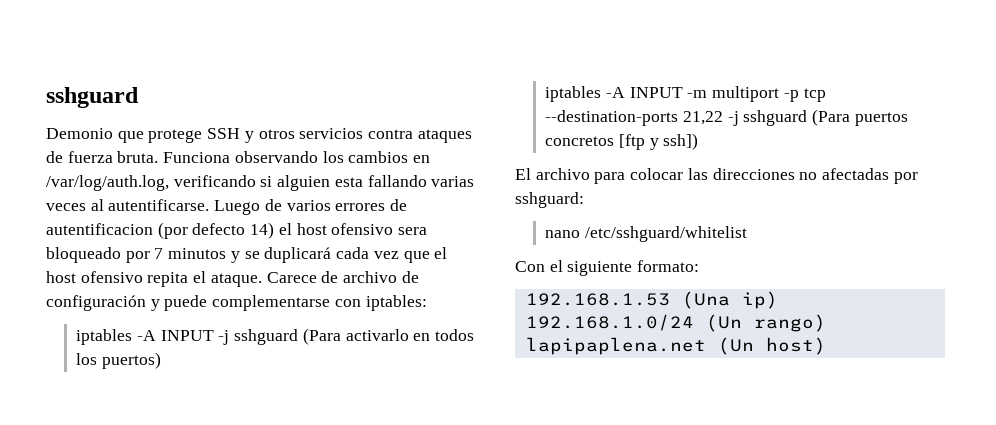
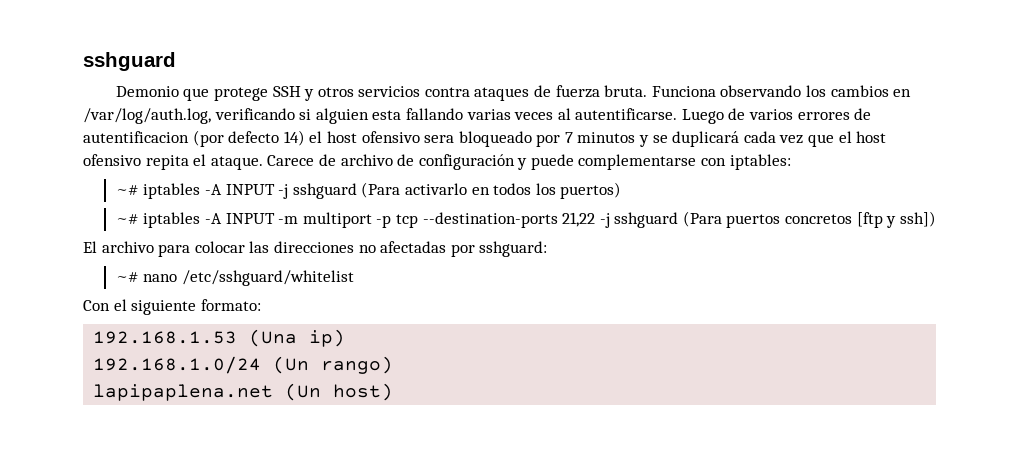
(427, 303) none -> [115,185,139,195] ~#
(162, 360) none -> [115,214,139,224] ~#
(584, 200) none -> [115,272,139,282] ~#

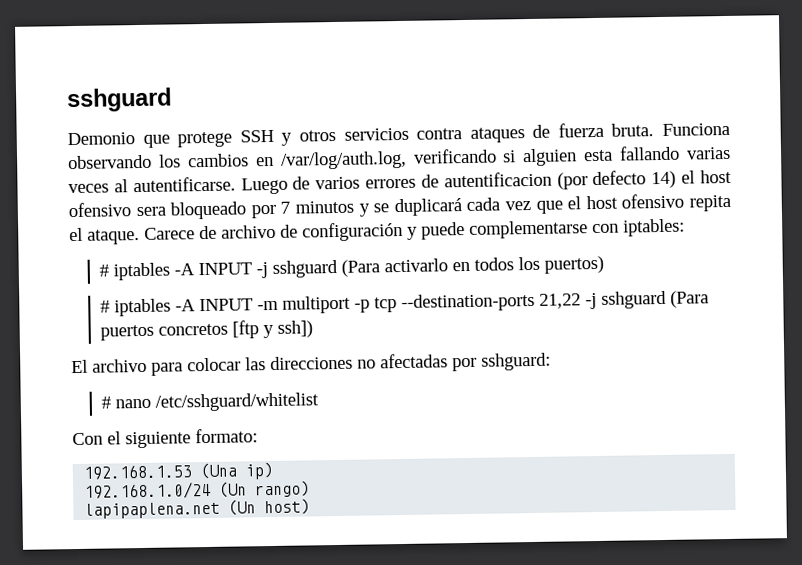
[115,185,139,195] ~# -> [99,264,110,277] #
[115,214,139,224] ~# -> [100,300,111,313] #
[115,272,139,282] ~# -> [101,396,112,409] #

